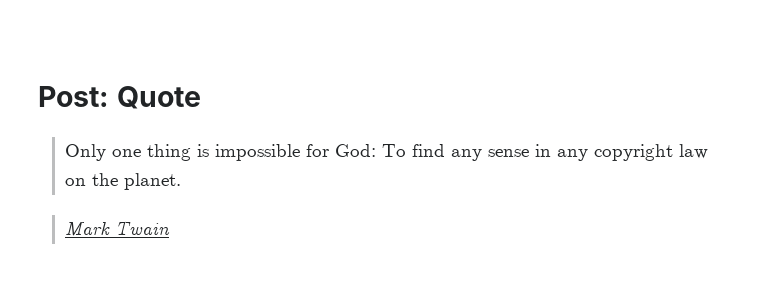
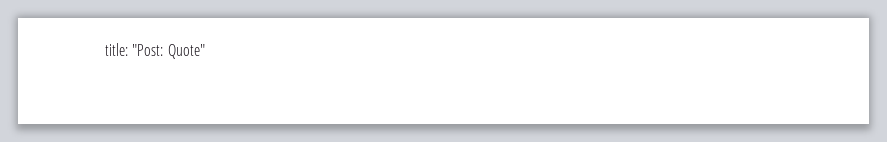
[38,86,201,109] [65,144,709,161] [65,173,182,190] [65,221,171,236] Post: Quote // Only one thing is impossible for God: To find any sense in any copyright law on the planet. // Mark Twain -> [105,43,205,59] title: "Post: Quote"

